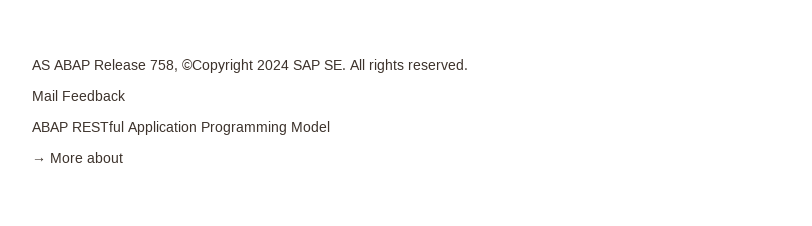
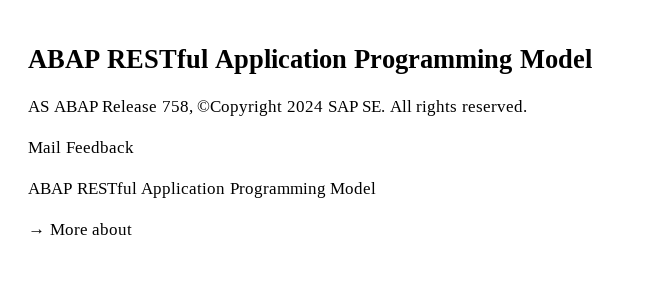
(32, 65) none -> [28,49,592,74] ABAP RESTful Application Programming Model //

